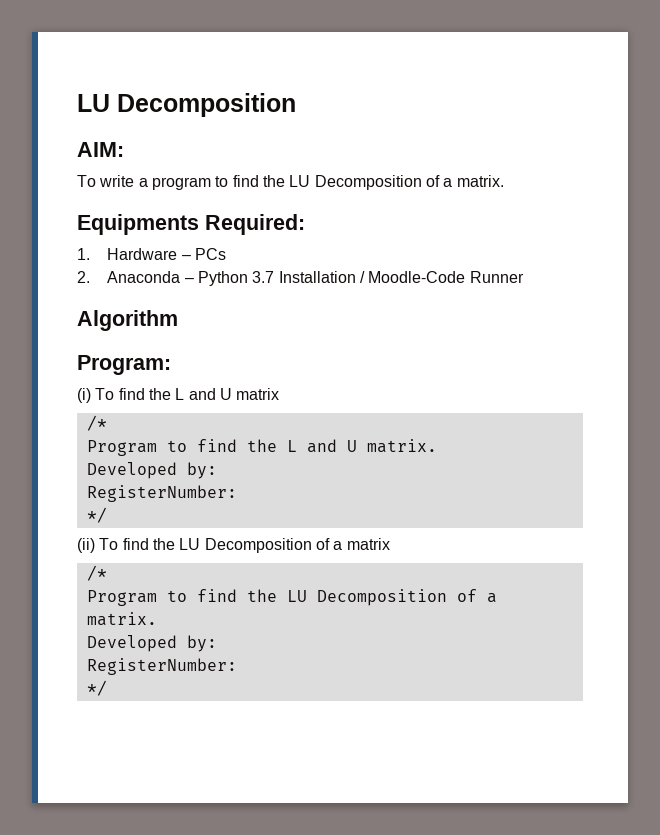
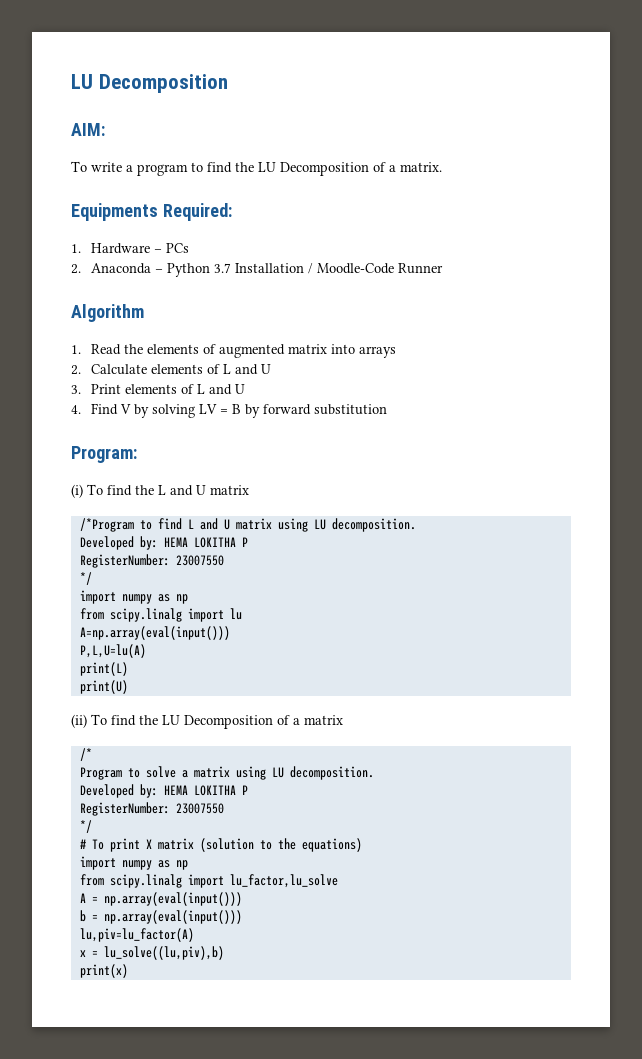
(178, 320) none -> [71,344,397,358] [71,364,272,375] [71,384,246,395] [71,403,388,418] // 1. Read the elements of augmented matrix into arrays // 2. Calculate elements of L and U // 3. Print elements of L and U // 4. Find V by solving LV = B by forward substitution
[86,415,107,431] [86,439,437,456] [86,462,217,479] [86,485,237,502] [86,507,107,523] /* // Program to find the L and U matrix. // Developed by: // RegisterNumber: // */ -> [79,518,416,532] [79,536,248,550] [79,554,224,568] [79,572,92,585] [79,590,188,604] [79,608,242,622] [79,626,230,640] [79,644,146,658] [79,662,128,676] [79,680,128,694] /*Program to find L and U matrix using LU decomposition. // Developed by: HEMA LOKITHA P // RegisterNumber: 23007550 // */ // import numpy as np // from scipy.linalg import lu // A=np.array(eval(input())) // P,L,U=lu(A) // print(L) // print(U)
[196,589,497,606] [86,612,157,626] [86,635,217,652] [86,658,237,675] [86,680,107,696] find the LU Decomposition of a matrix. // Developed by: // RegisterNumber: // */ -> [145,766,374,780] [79,784,248,798] [79,802,224,816] [79,820,92,833] [79,838,362,852] [79,856,188,870] [79,874,338,888] [79,892,242,906] [79,910,242,924] [79,928,194,942] [79,946,224,960] [79,964,128,978] solve a matrix using LU decomposition. // Developed by: HEMA LOKITHA P // RegisterNumber: 23007550 // */ // # To print X matrix (solution to the equations) // import numpy as np // from scipy.linalg import lu_factor,lu_solve // A = np.array(eval(input())) // b = np.array(eval(input())) // lu,piv=lu_factor(A) // x = lu_solve((lu,piv),b) // print(x)

